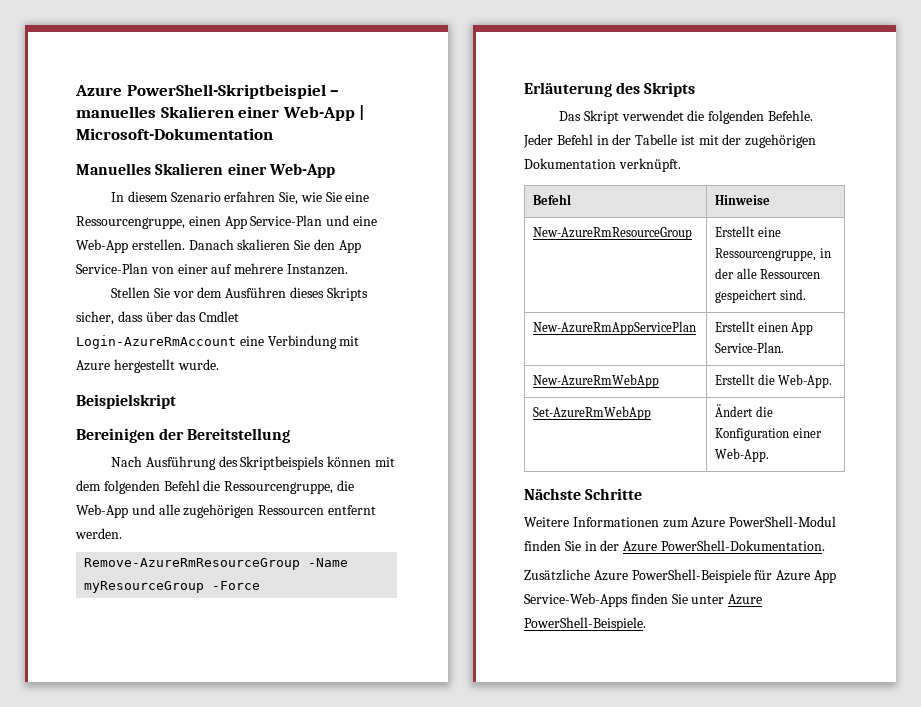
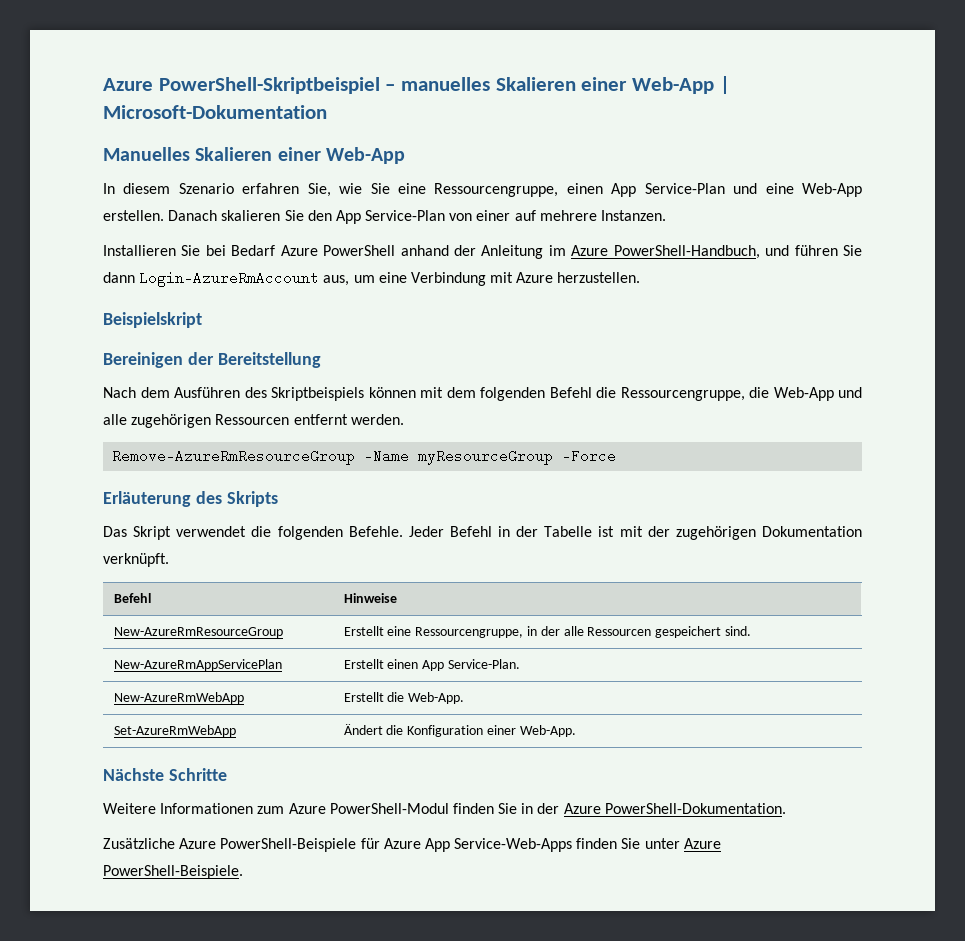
[110,287,368,301] [76,311,240,325] [76,335,236,349] Stellen Sie vor dem Ausführen dieses Skripts sicher, dass über das Cmdlet Login-AzureRmAccount -> [103,245,863,259] [103,271,375,287] Installieren Sie bei Bedarf Azure PowerShell anhand der Anleitung im Azure PowerShell-Handbuch, und führen Sie dann Login-AzureRmAccount aus, um
[113,359,219,373] hergestellt wurde. -> [557,272,641,283] herzustellen.
[145,456,216,470] Ausführung -> [140,387,240,398] dem Ausführen

